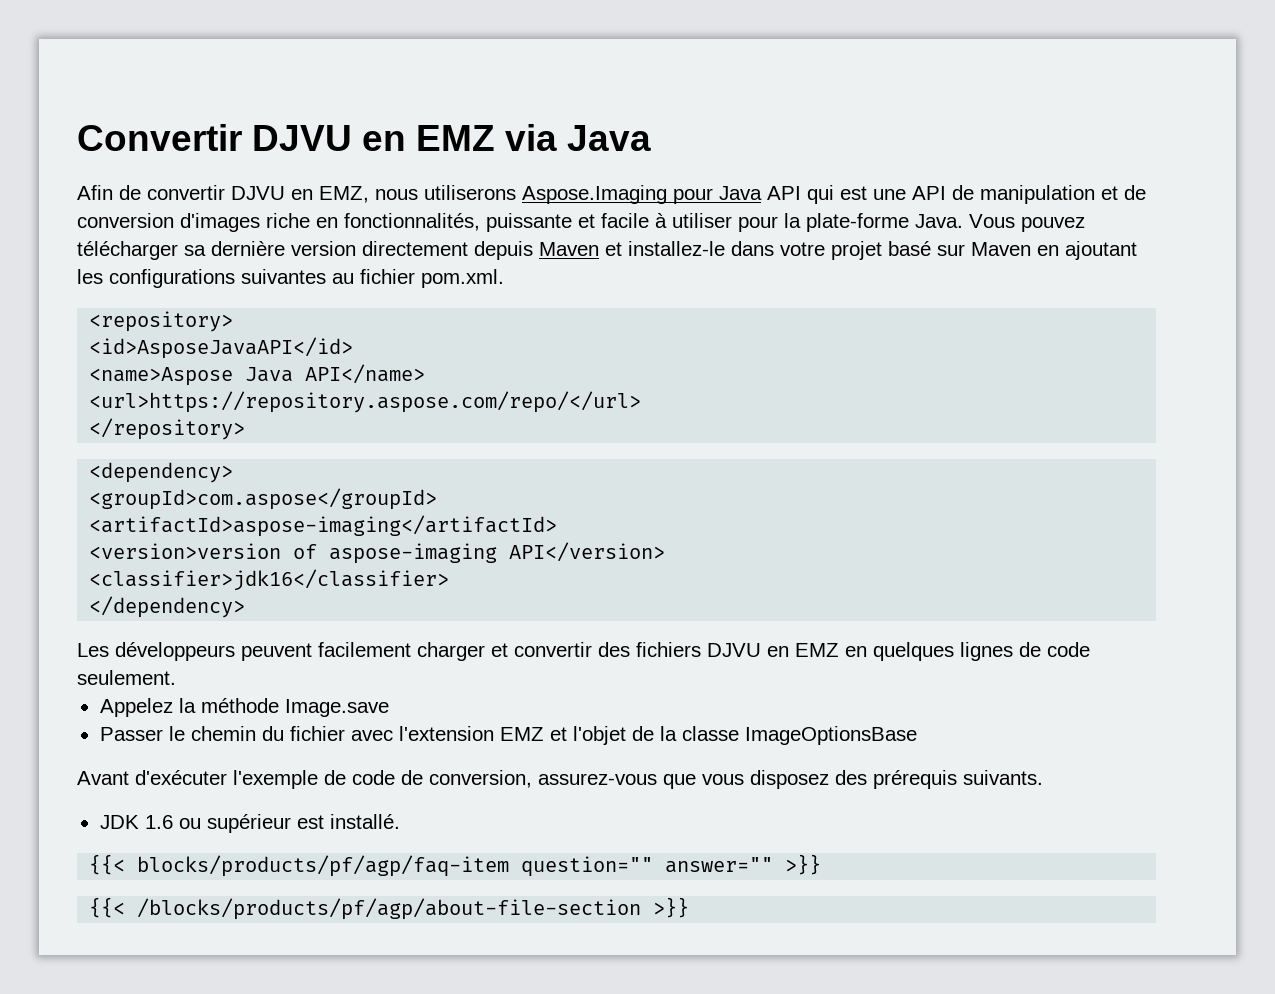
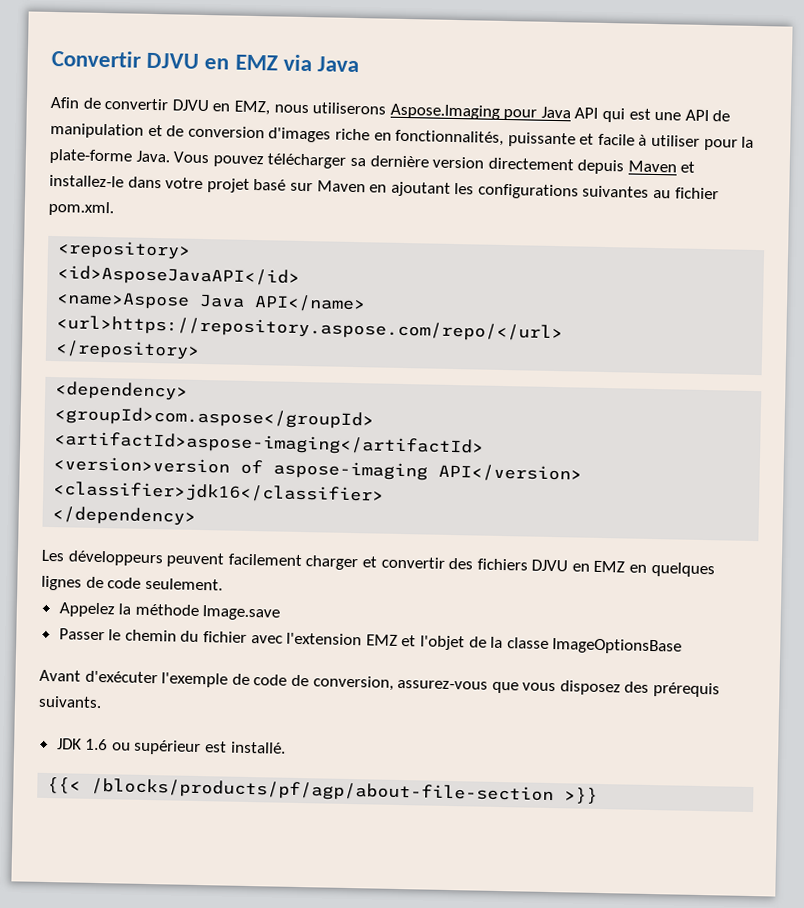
[89,854,822,877] // {{< blocks/products/pf/agp/faq-item question="" answer="" >}} -> (286, 747) none

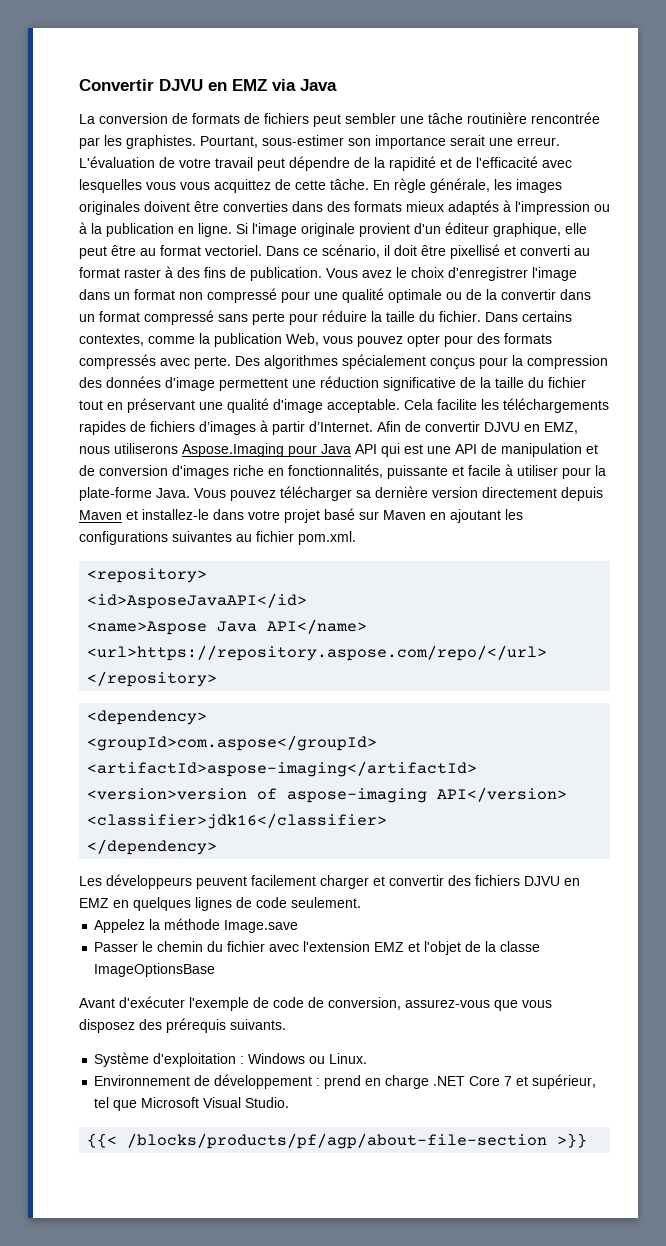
(360, 64) none -> [79,112,600,127] [79,135,560,149] [79,156,572,171] [79,178,562,193] [79,200,610,215] [79,222,587,237] [79,244,590,259] [79,266,577,281] [79,288,591,303] [79,310,572,325] [79,333,552,347] [79,354,608,369] [79,376,586,391] [79,398,609,413] [79,420,373,435] La conversion de formats de fichiers peut sembler une tâche routinière rencontrée par les graphistes. Pourtant, sous-estimer son importance serait une erreur. L'évaluation de votre travail peut dépendre de la rapidité et de l'efficacité avec lesquelles vous vous acquittez de cette tâche. En règle générale, les images originales doivent être converties dans des formats mieux adaptés à l'impression ou à la publication en ligne. Si l'image originale provient d'un éditeur graphique, elle peut être au format vectoriel. Dans ce scénario, il doit être pixellisé et converti au format raster à des fins de publication. Vous avez le choix d'enregistrer l'image dans un format non compressé pour une qualité optimale ou de la convertir dans un format compressé sans perte pour réduire la taille du fichier. Dans certains contextes, comme la publication Web, vous pouvez opter pour des formats compressés avec perte. Des algorithmes spécialement conçus pour la compression des données d'image permettent une réduction significative de la taille du fichier tout en préservant une qualité d'image acceptable. Cela facilite les téléchargements rapides de fichiers d’images à partir d’Internet.
[56,738,286,756] JDK 1.6 ou supérieur est installé. -> [94,1052,368,1067] [94,1074,597,1089] [94,1097,290,1111] Système d'exploitation : Windows ou Linux. // Environnement de développement : prend en charge .NET Core 7 et supérieur, tel que Microsoft Visual Studio.

